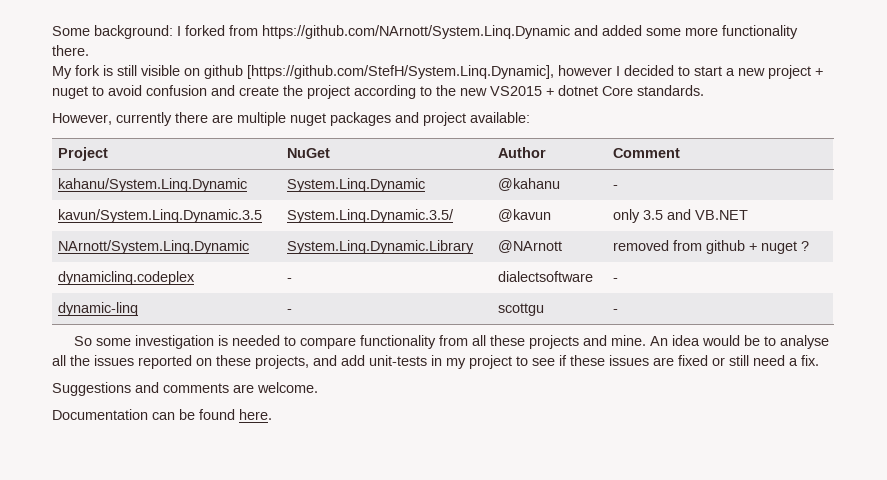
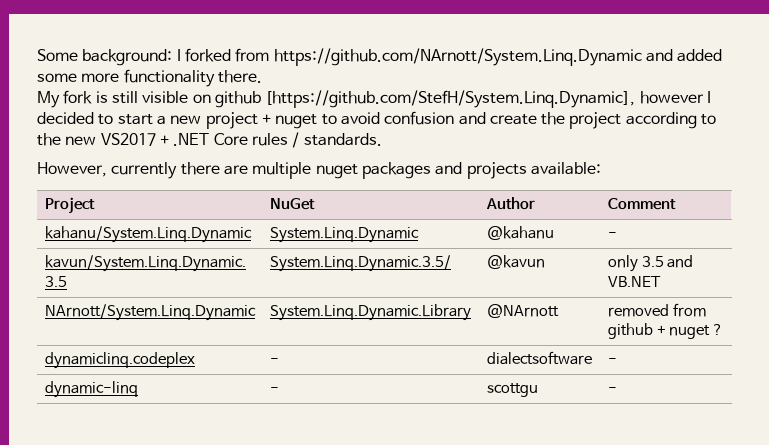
[490,85,633,96] VS2015 + dotnet Core -> [100,132,300,148] VS2017 + .NET Core rules /
[423,112,466,126] project -> [466,162,527,179] projects
[74,335,830,349] [52,355,819,369] [52,382,318,396] [52,409,272,420] // So some investigation is needed to compare functionality from all these projects and mine. An idea would be to analyse all the issues reported on these projects, and add unit-tests in my project to see if these issues are fixed or still need a fix. // Suggestions and comments are welcome. // Documentation can be found here. -> (617, 390) none

